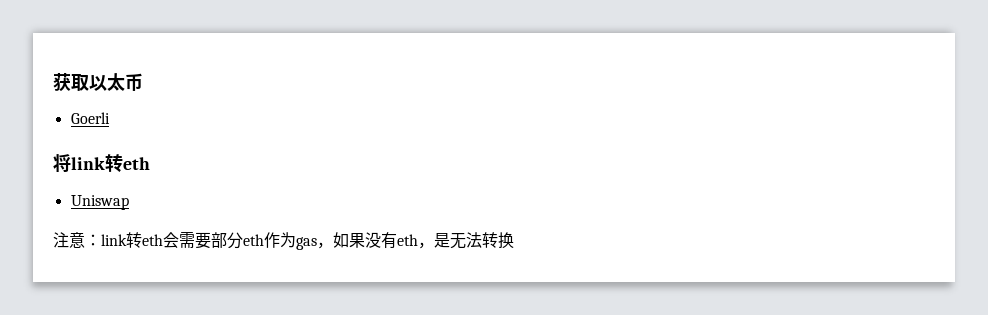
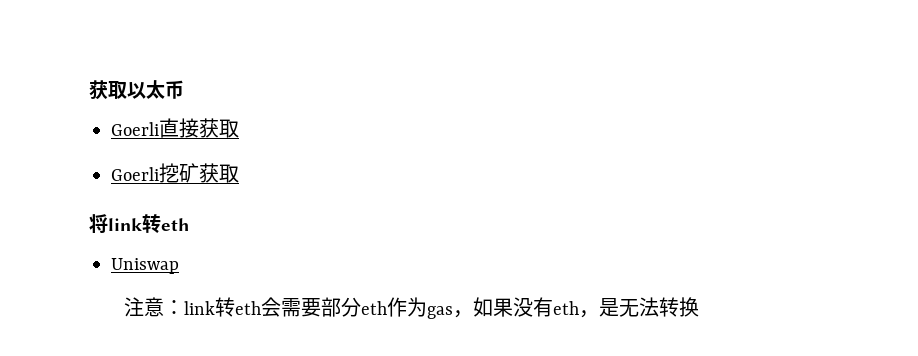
(110, 118) none -> [159,118,239,138] [111,163,239,183] 直接获取 // Goerli挖矿获取

